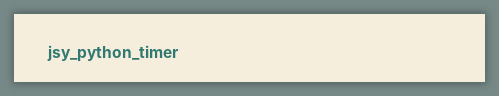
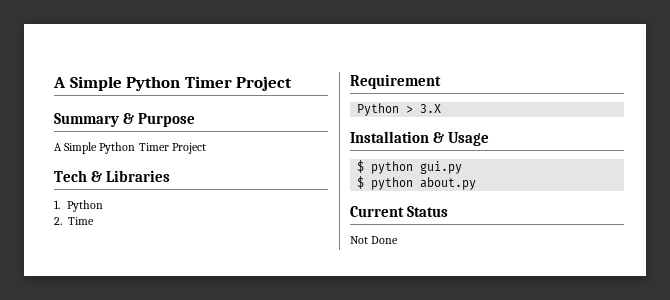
[47,45,179,62] jsy_python_timer -> [53,76,293,91] [54,113,196,127] [54,142,206,154] [54,170,171,182] [54,200,104,212] [54,217,94,225] [350,74,441,89] [357,103,442,116] [350,131,490,146] [357,160,463,174] [357,176,477,190] [350,206,449,217] [350,236,399,244] A Simple Python Timer Project // Summary & Purpose // A Simple Python Timer Project // Tech & Libraries // 1. Python // 2. Time // Requirement // Python > 3.X // Installation & Usage // $ python gui.py // $ python about.py // Current Status // Not Done

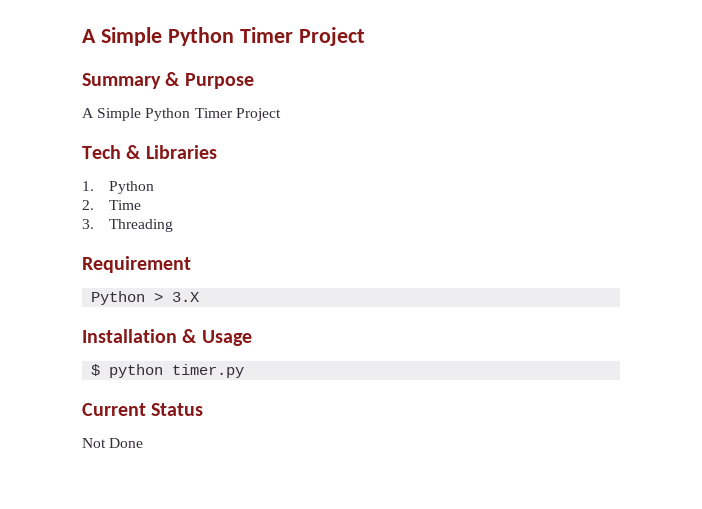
(94, 221) none -> [82,219,173,232] // 3. Threading
[420,161,463,174] [357,176,477,190] gui.py // $ python about.py -> [172,364,245,378] timer.py

